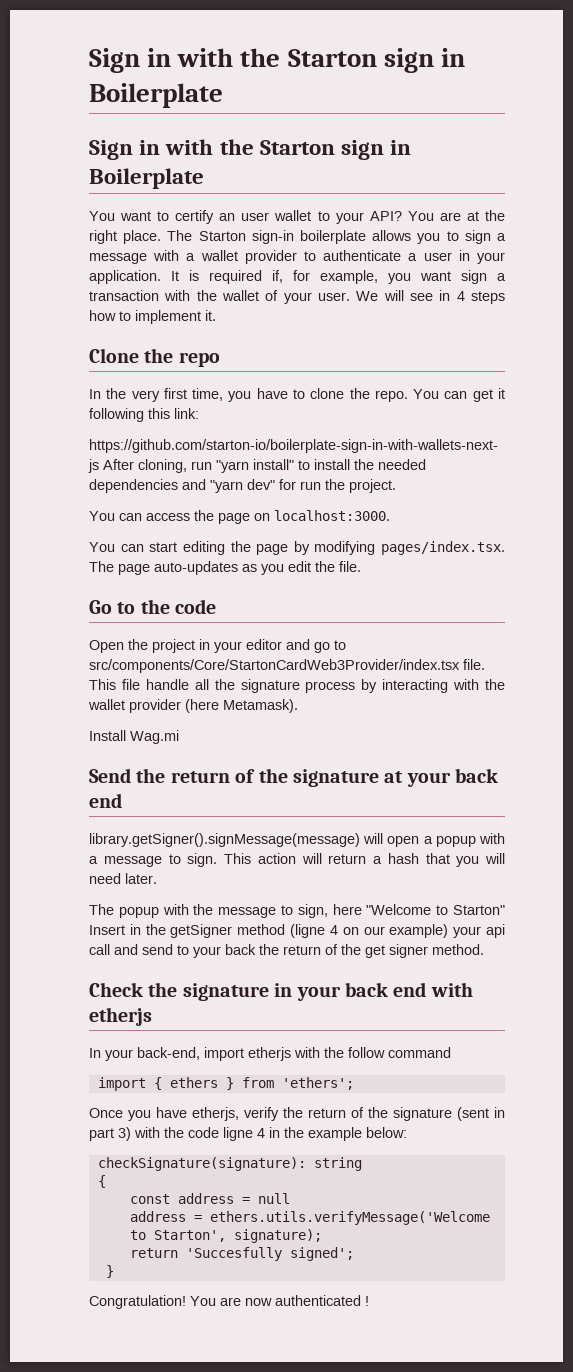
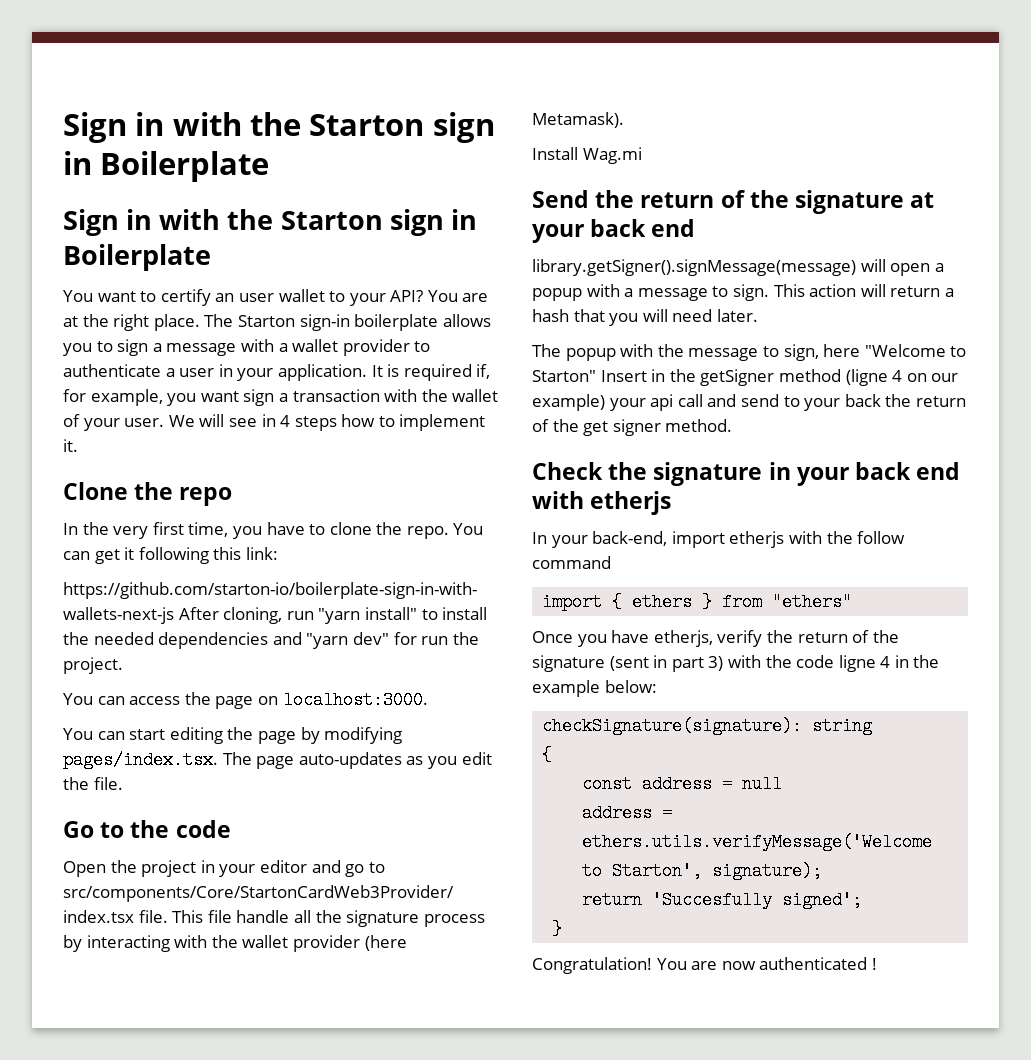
[281,1077,354,1090] 'ethers'; -> [772,593,853,611] "ethers"

